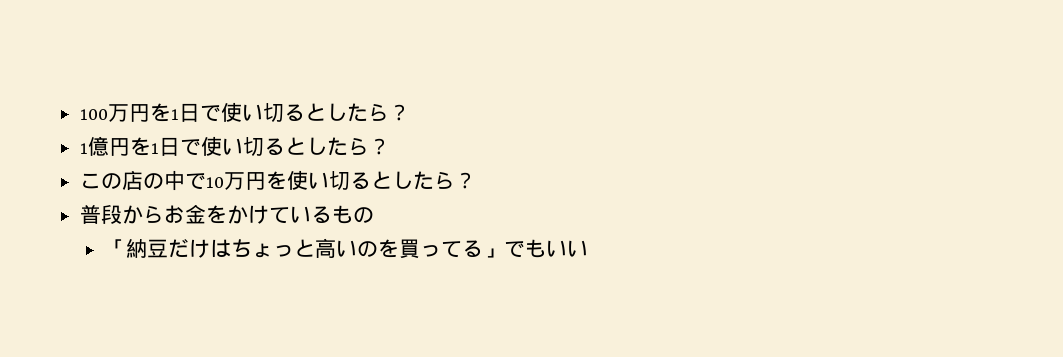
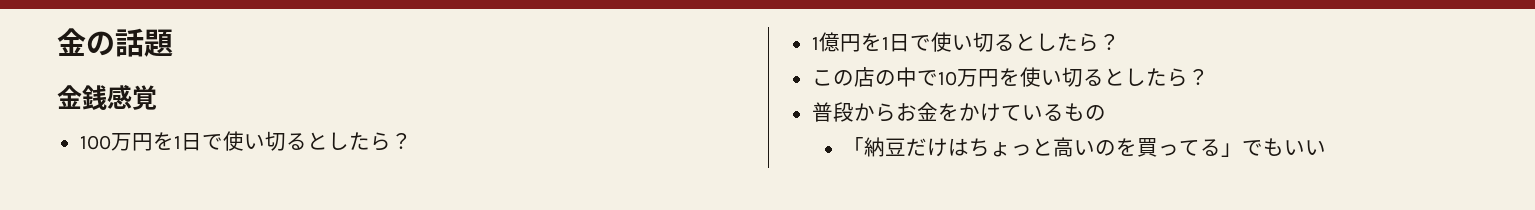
(80, 114) none -> [57,28,173,57] [57,85,157,110] 金の話題 // 金銭感覚 //

